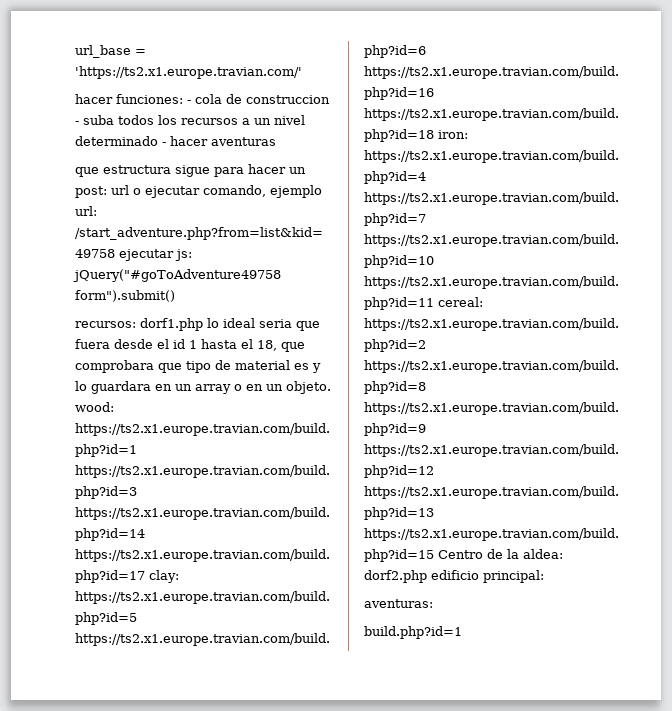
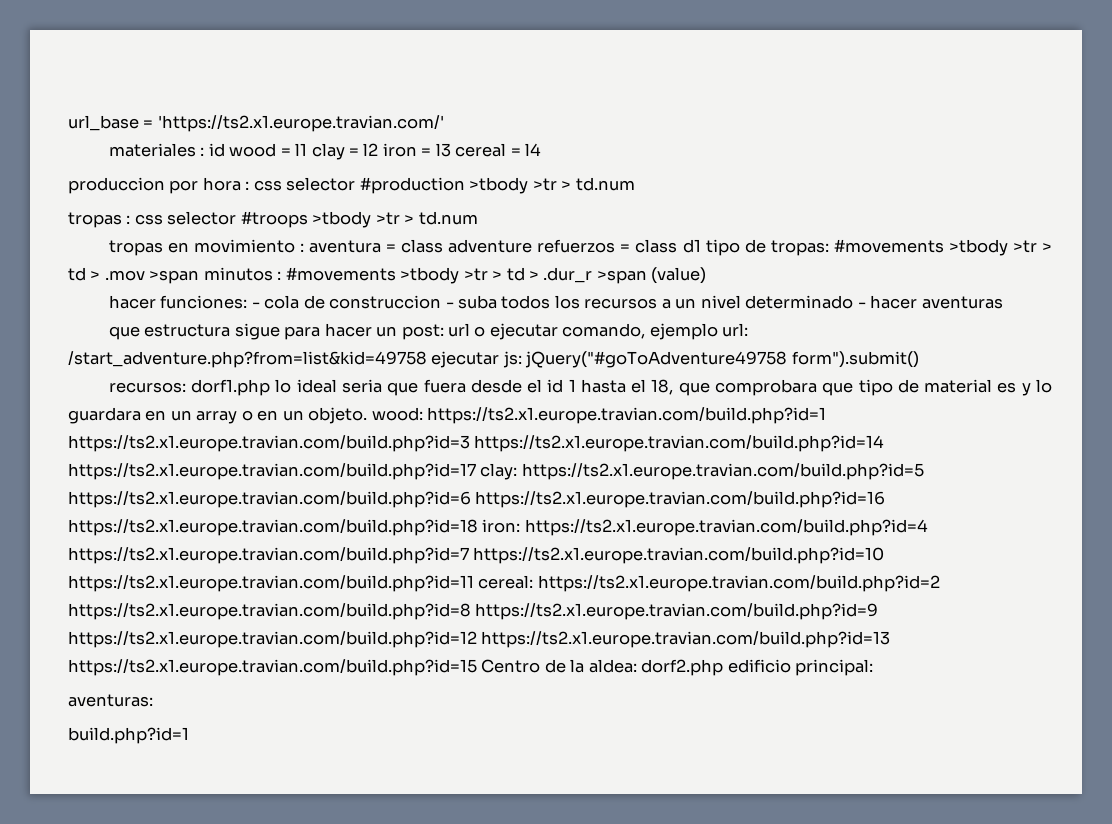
(302, 72) none -> [108,143,542,160] [68,177,635,194] [68,211,478,228] [108,239,1053,256] [68,267,707,284] // materiales : id wood = l1 clay = l2 iron = l3 cereal = l4 // produccion por hora : css selector #production >tbody >tr > td.num // tropas : css selector #troops >tbody >tr > td.num // tropas en movimiento : aventura = class adventure refuerzos = class d1 tipo de tropas: #movements >tbody >tr > td > .mov >span minutos : #movements >tbody >tr > td > .dur_r >span (value)

